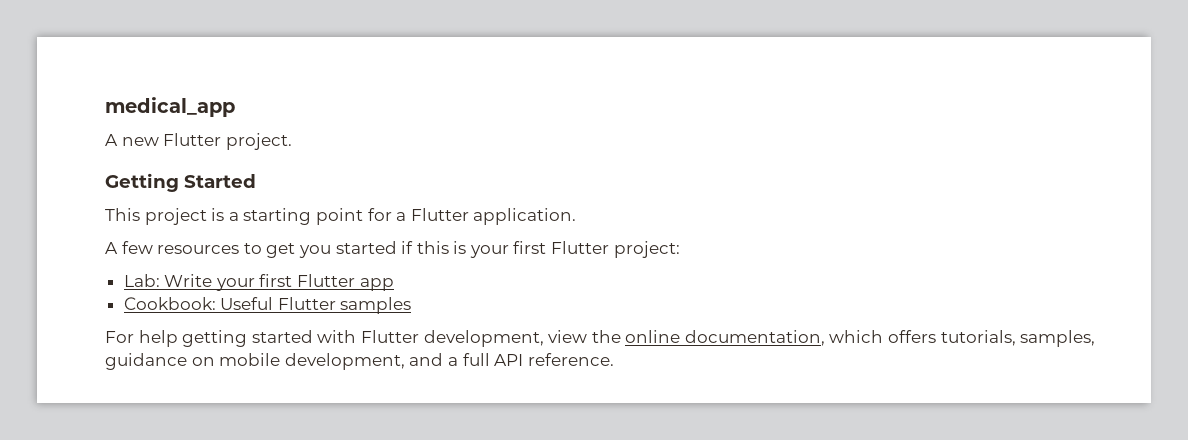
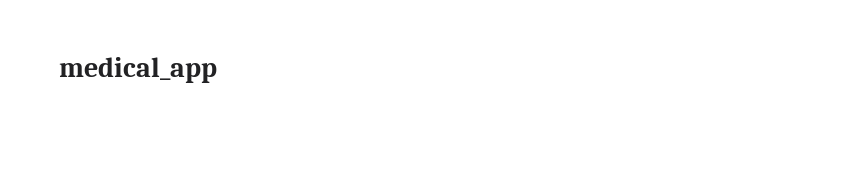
[105,133,292,150] [105,173,256,192] [105,208,577,225] [105,241,680,258] [123,274,394,291] [123,297,412,314] [105,330,1096,347] [105,353,614,370] // A new Flutter project. // Getting Started // This project is a starting point for a Flutter application. // A few resources to get you started if this is your first Flutter project: // Lab: Write your first Flutter app // Cookbook: Useful Flutter samples // For help getting started with Flutter development, view the online documentation, which offers tutorials, samples, guidance on mobile development, and a full API reference. -> (217, 70) none

